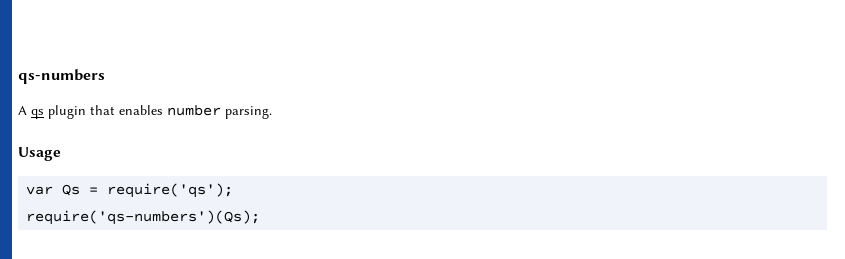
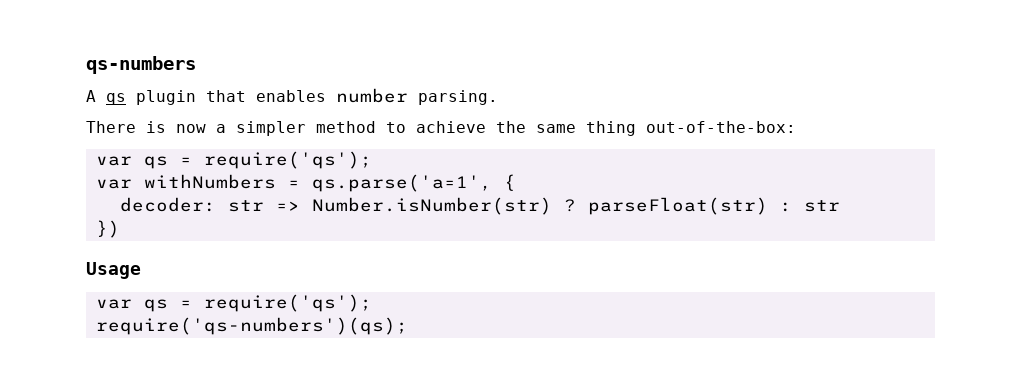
(272, 112) none -> [86,121,796,136] [95,151,372,169] [95,174,516,192] [119,197,840,215] [95,220,120,238] // There is now a simpler method to achieve the same thing out-of-the-box: // var qs = require('qs'); // var withNumbers = qs.parse('a=1', { // decoder: str => Number.isNumber(str) ? parseFloat(str) : str // })
[62,183,234,198] [26,210,261,225] Qs = require('qs'); // require('qs-numbers')(Qs); -> [143,294,372,312] [95,317,408,335] qs = require('qs'); // require('qs-numbers')(qs);

